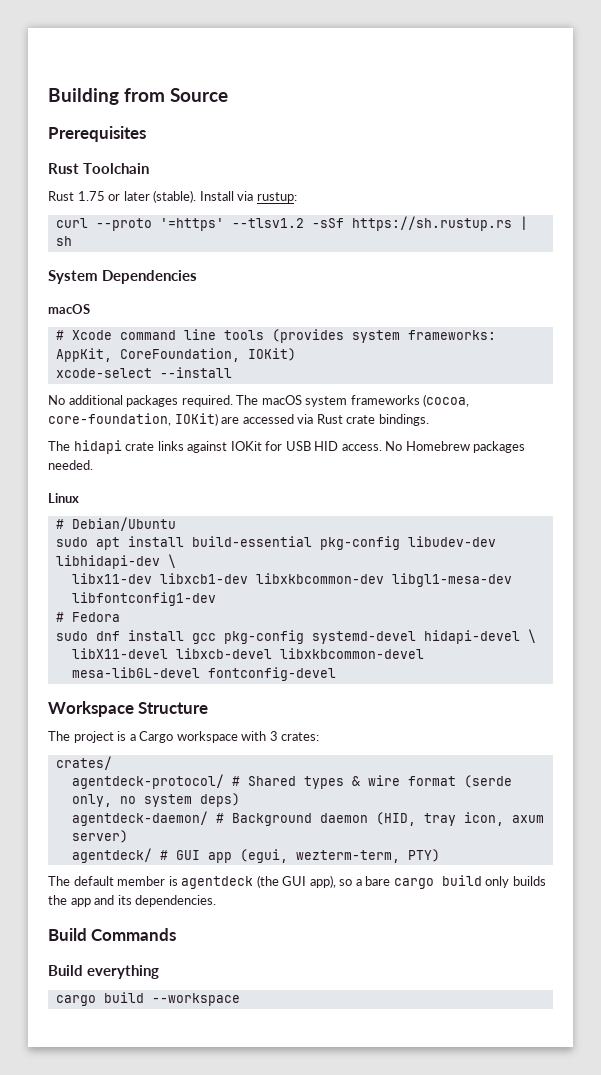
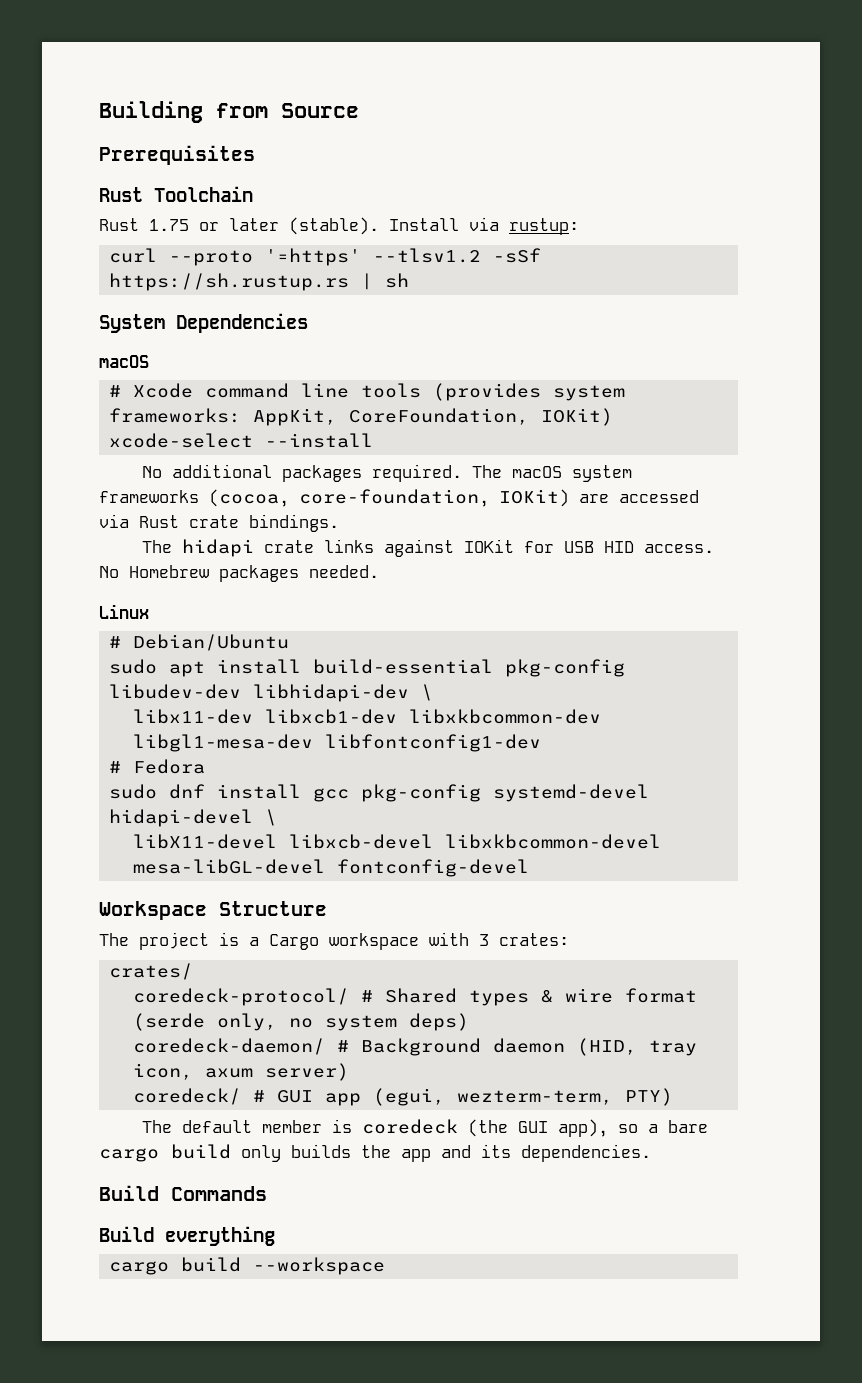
[71,774,224,789] agentdeck-protocol/ -> [133,988,350,1006] coredeck-protocol/
[71,811,208,826] agentdeck-daemon/ -> [133,1038,326,1055] coredeck-daemon/
[71,848,152,863] agentdeck/ -> [133,1088,242,1105] coredeck/
[181,876,254,889] agentdeck -> [361,1119,458,1134] coredeck

